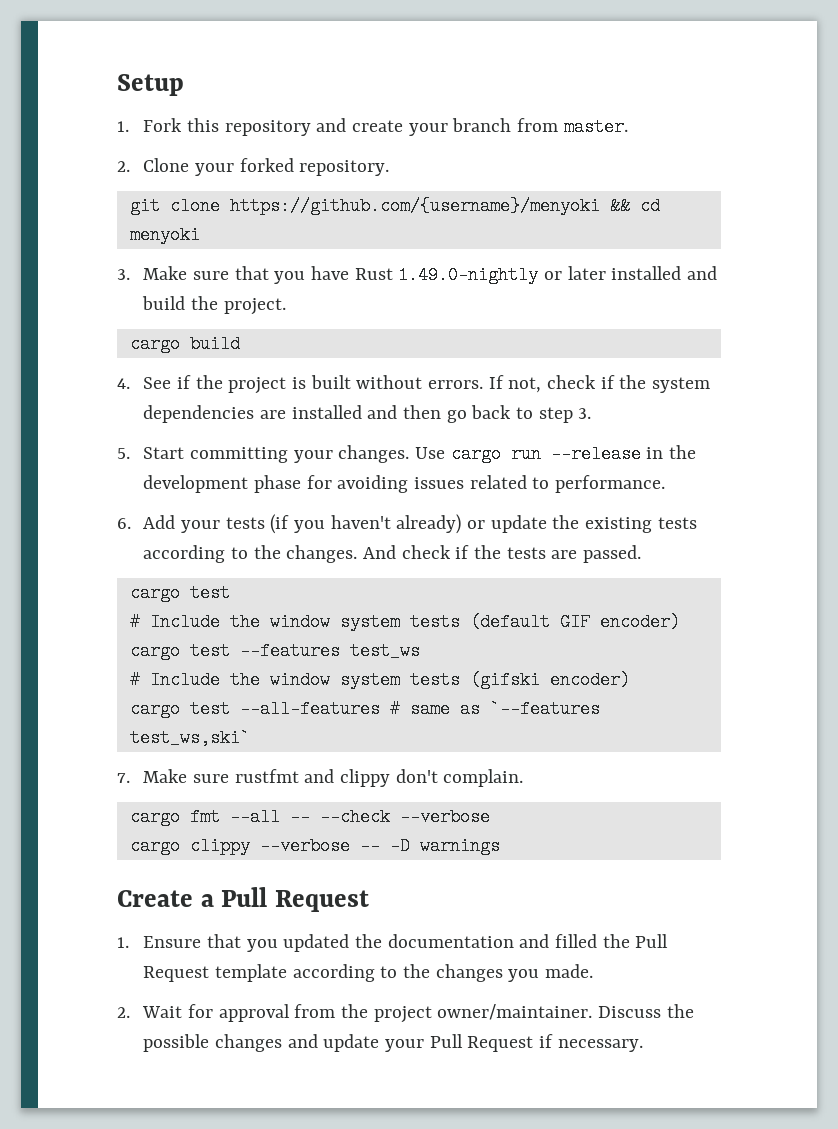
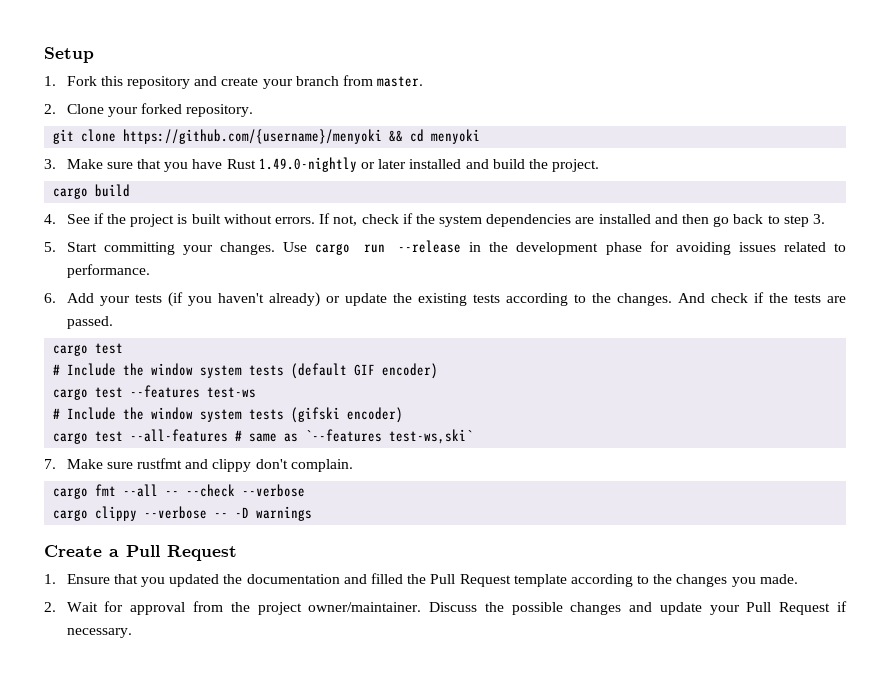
[349,642,420,660] test_ws -> [207,387,257,398] test-ws
[129,729,250,747] test_ws,ski` -> [389,429,474,444] test-ws,ski`

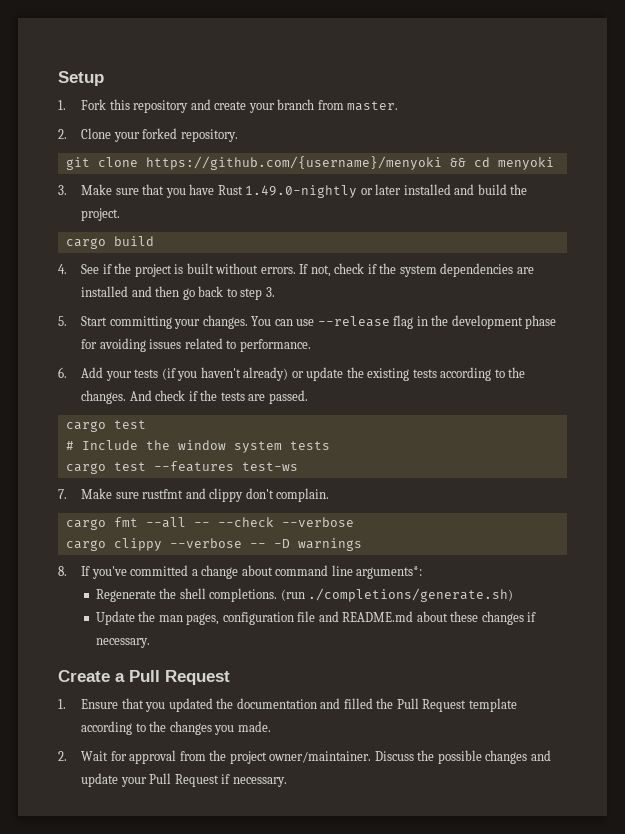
[283,240,462,255] Use cargo run --release -> [251,315,414,329] You can use --release flag
[291,363,439,379] (default GIF encoder) -> (330, 445) none
[53,407,404,423] [53,429,474,444] // # Include the window system tests (gifski encoder) // cargo test --all-features # same as `--features test-ws,ski` -> (298, 466) none
(313, 513) none -> [58,565,423,579] [95,588,514,602] [95,611,537,625] [95,638,150,648] // 8. If you've committed a change about command line arguments*: // Regenerate the shell completions. (run ./completions/generate.sh) // Update the man pages, configuration file and README.md about these changes if necessary.

